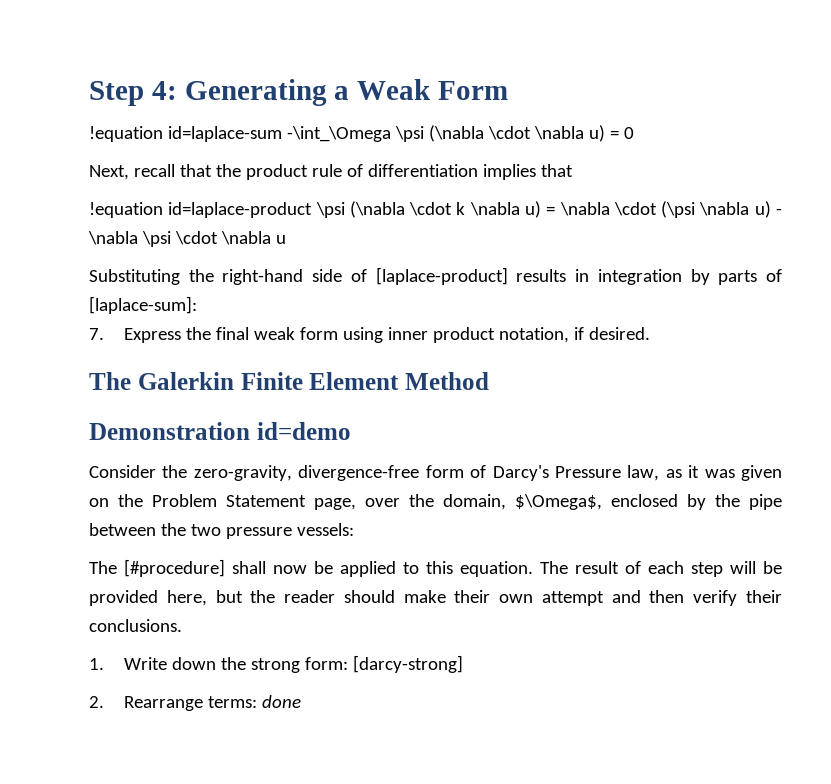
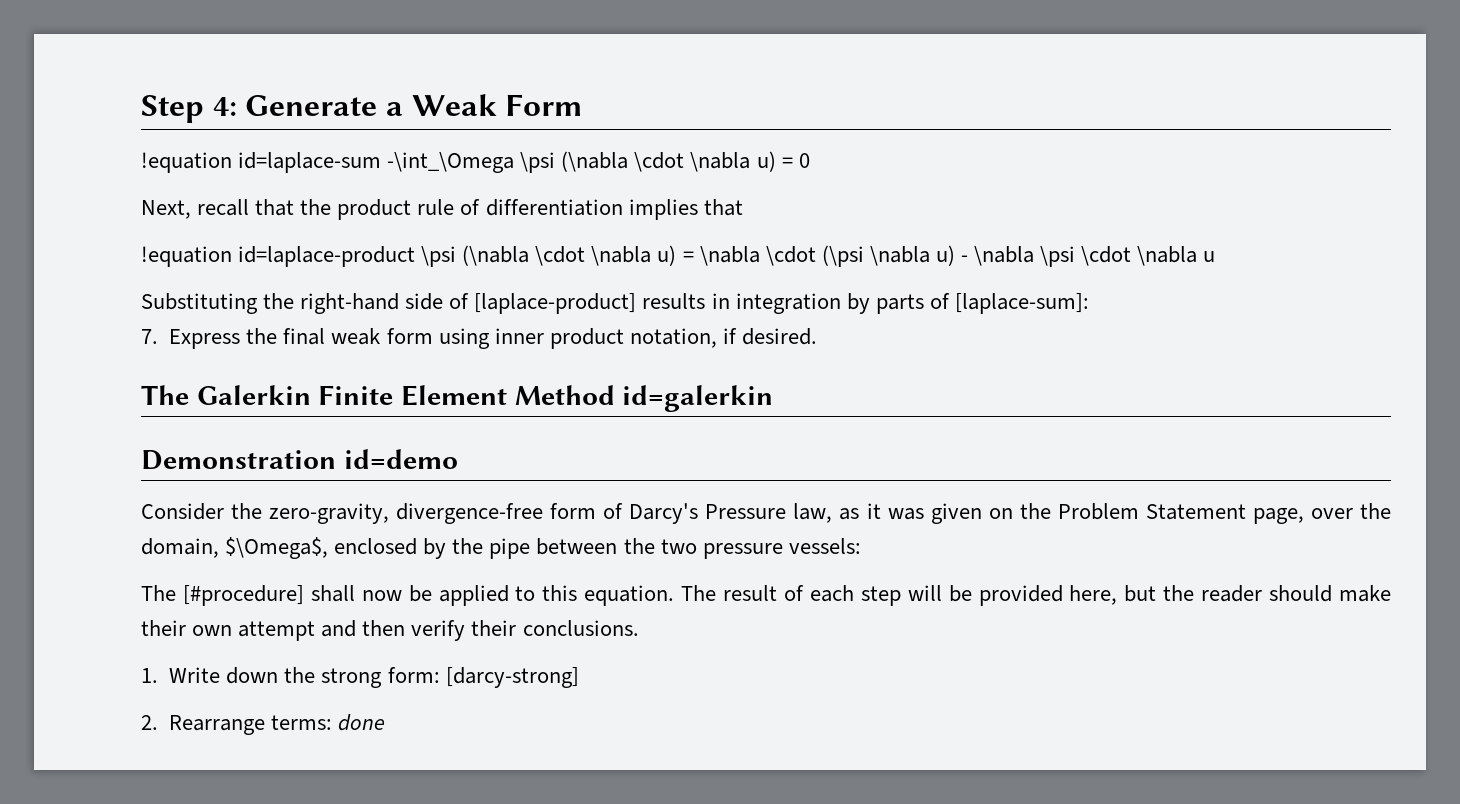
[184,79,327,106] Generating -> [245,95,378,116] Generate
[456,202,466,215] k -> (586, 256) none
(489, 381) none -> [622,385,774,412] id=galerkin

